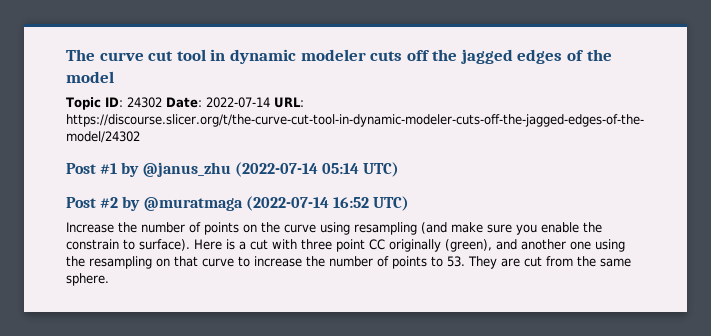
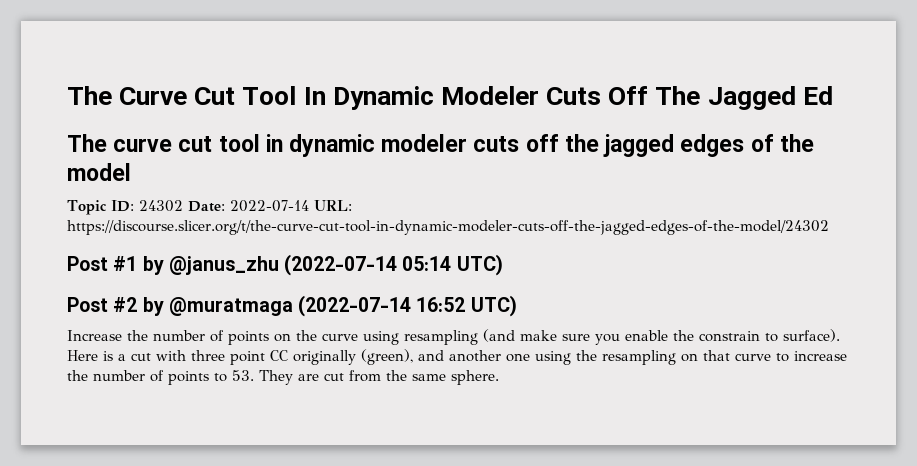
[66,49,95,61] The -> [67,86,833,110] [67,134,107,152] The Curve Cut Tool In Dynamic Modeler Cuts Off The Jagged Ed // The

